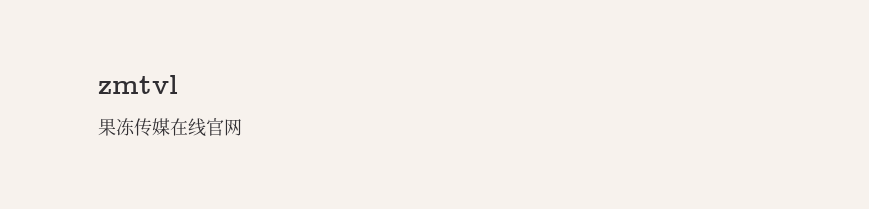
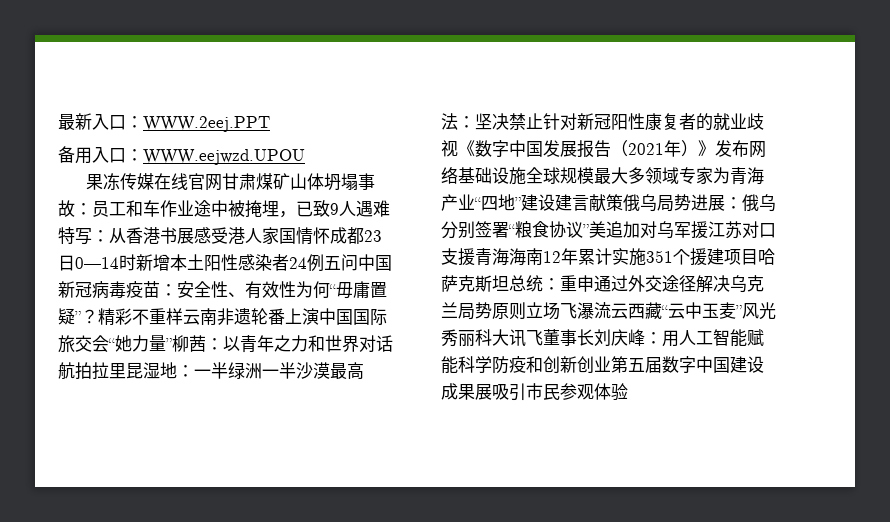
[98,75,178,94] [98,118,242,137] zmtvl // 果冻传媒在线官网 -> [58,113,270,132] [58,146,305,165] [86,173,376,191] [58,200,390,218] [58,227,382,245] [58,254,392,272] [58,281,387,299] [58,308,387,326] [58,335,393,353] [58,362,364,380] [441,113,764,131] [441,140,766,158] [441,167,764,185] [441,194,776,212] [441,221,776,239] [441,248,775,266] [441,275,764,293] [441,302,776,320] [441,329,764,347] [441,356,764,374] [441,383,628,401] 最新入口：WWW.2eej.PPT // 备用入口：WWW.eejwzd.UPOU // 果冻传媒在线官网甘肃煤矿山体坍塌事故：员工和车作业途中被掩埋，已致9人遇难特写：从香港书展感受港人家国情怀成都23日0—14时新增本土阳性感染者24例五问中国新冠病毒疫苗：安全性、有效性为何“毋庸置疑”？精彩不重样云南非遗轮番上演中国国际旅交会“她力量”柳茜：以青年之力和世界对话航拍拉里昆湿地：一半绿洲一半沙漠最高法：坚决禁止针对新冠阳性康复者的就业歧视《数字中国发展报告（2021年）》发布网络基础设施全球规模最大多领域专家为青海产业“四地”建设建言献策俄乌局势进展：俄乌分别签署“粮食协议”美追加对乌军援江苏对口支援青海海南12年累计实施351个援建项目哈萨克斯坦总统：重申通过外交途径解决乌克兰局势原则立场飞瀑流云西藏“云中玉麦”风光秀丽科大讯飞董事长刘庆峰：用人工智能赋能科学防疫和创新创业第五届数字中国建设成果展吸引市民参观体验

